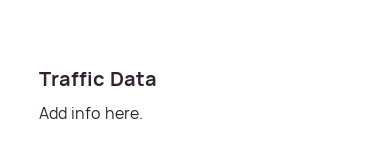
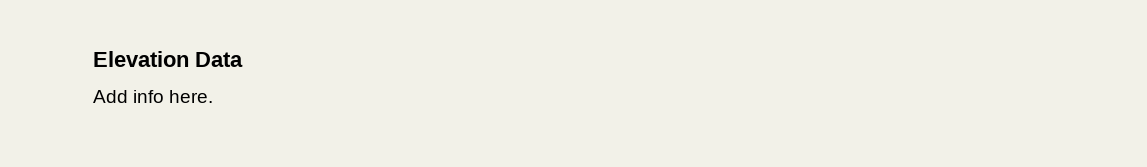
[39,72,105,86] Traffic -> [93,51,189,67] Elevation

